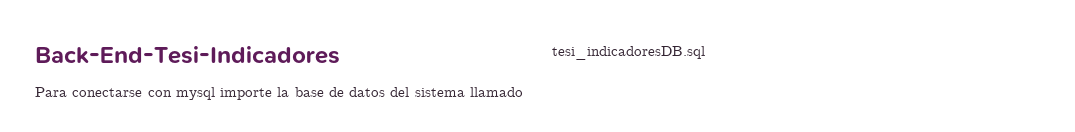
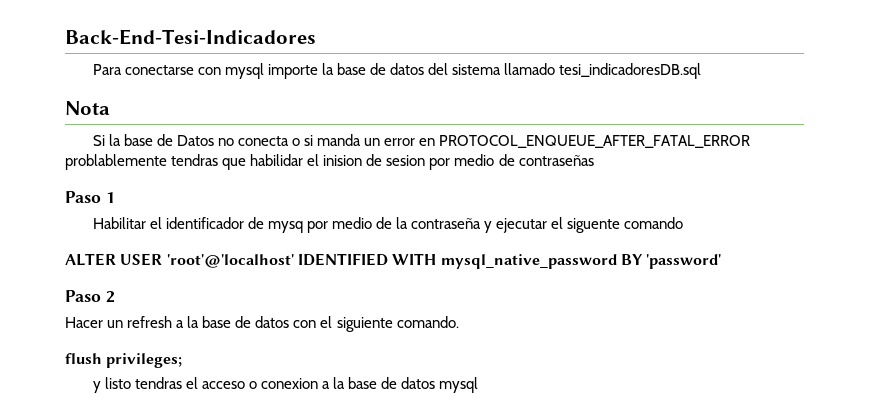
(705, 53) none -> [65,101,110,115] [92,134,751,148] [65,154,594,170] [65,191,115,203] [92,217,684,233] [65,253,722,269] [65,290,115,303] [65,316,459,332] [65,353,183,368] [92,377,479,393] // Nota // Si la base de Datos no conecta o si manda un error en PROTOCOL_ENQUEUE_AFTER_FATAL_ERROR problablemente tendras que habilidar el inision de sesion por medio de contraseñas // Paso 1 // Habilitar el identificador de mysq por medio de la contraseña y ejecutar el siguente comando // ALTER USER 'root'@'localhost' IDENTIFIED WITH mysql_native_password BY 'password' // Paso 2 // Hacer un refresh a la base de datos con el siguiente comando. // flush privileges; // y listo tendras el acceso o conexion a la base de datos mysql

